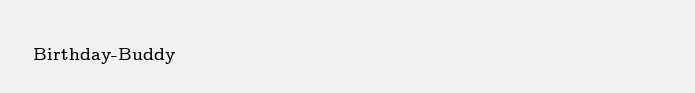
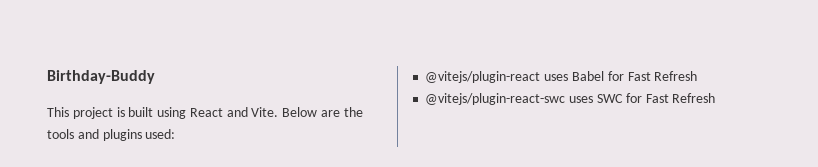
(175, 56) none -> [47,107,363,119] [47,129,176,141] [425,71,698,83] [425,93,716,105] // This project is built using React and Vite. Below are the tools and plugins used: // @vitejs/plugin-react uses Babel for Fast Refresh // @vitejs/plugin-react-swc uses SWC for Fast Refresh

